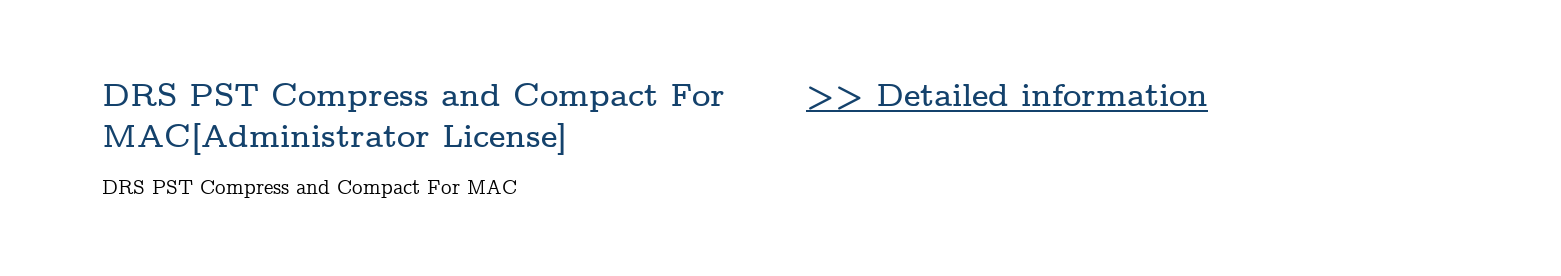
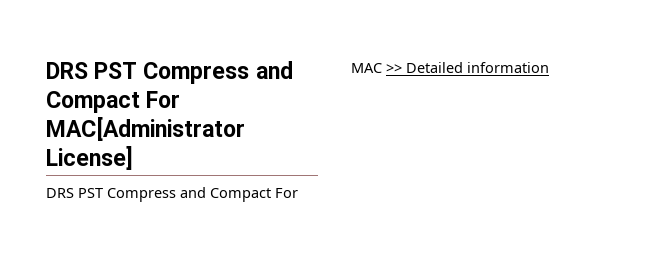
(517, 186) // -> (382, 68) none

